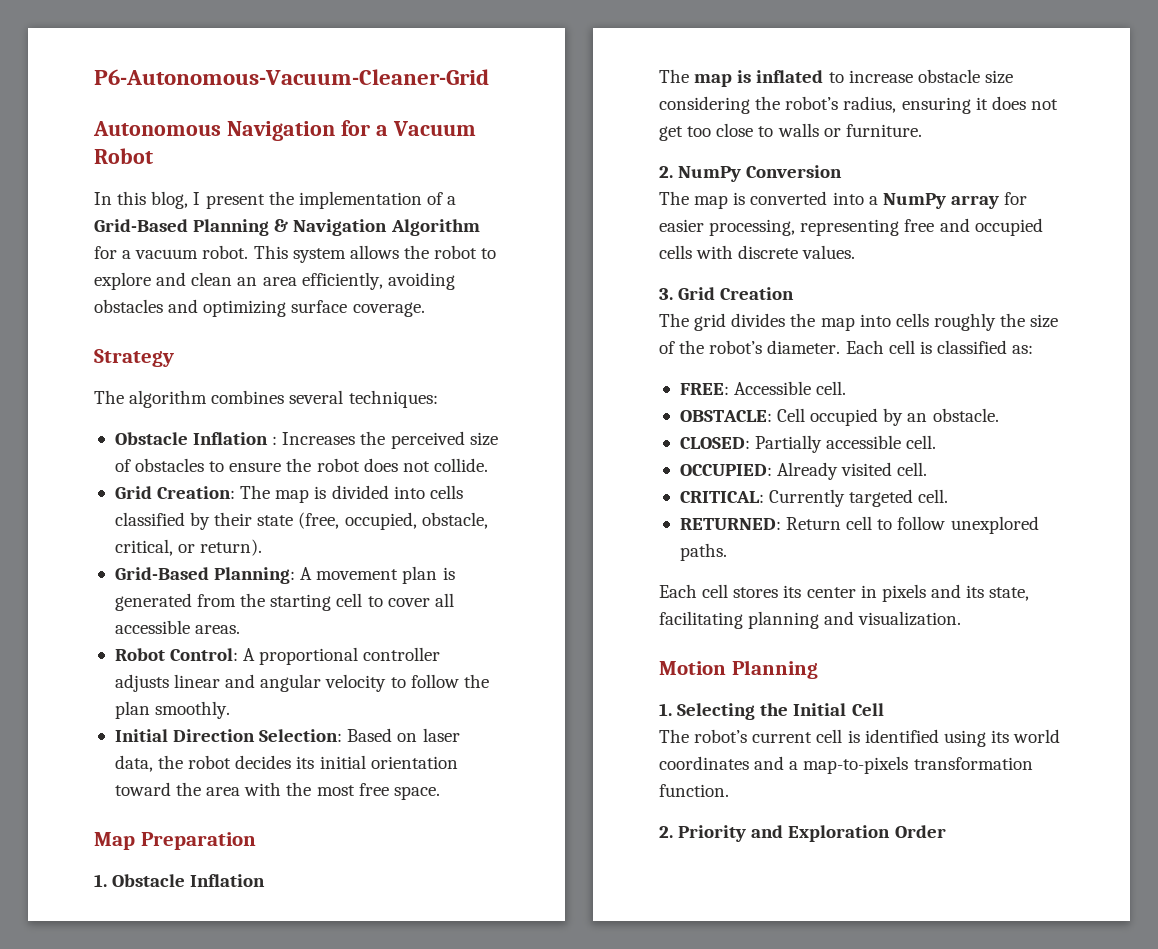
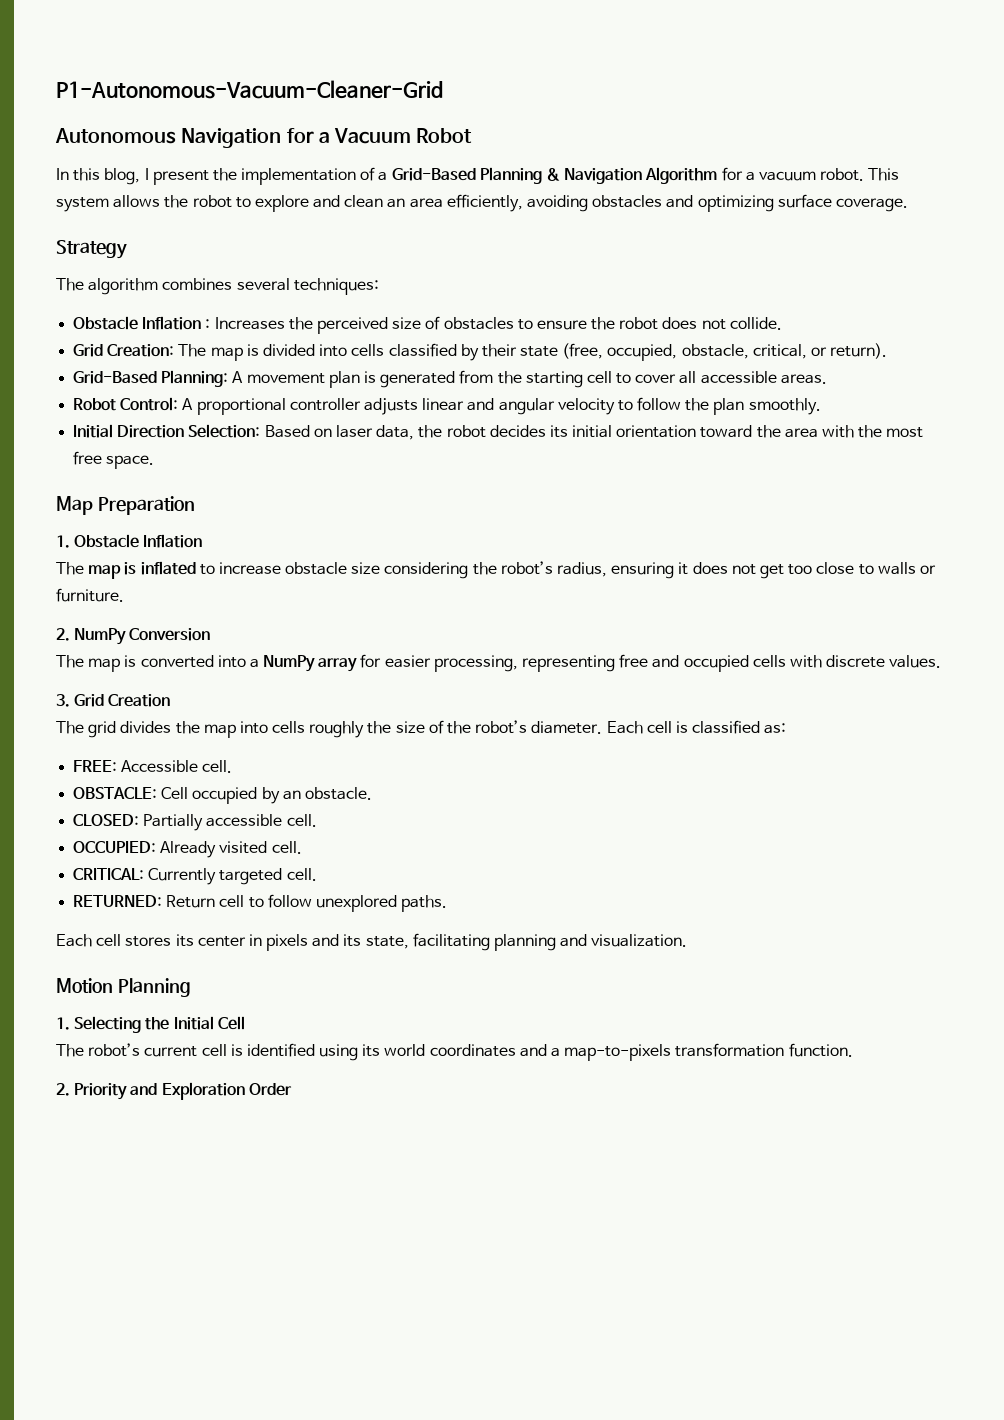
[94,69,489,85] P6-Autonomous-Vacuum-Cleaner-Grid -> [56,80,443,99] P1-Autonomous-Vacuum-Cleaner-Grid

